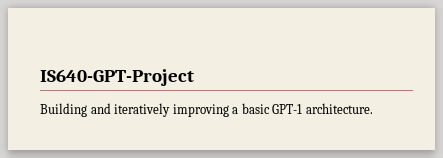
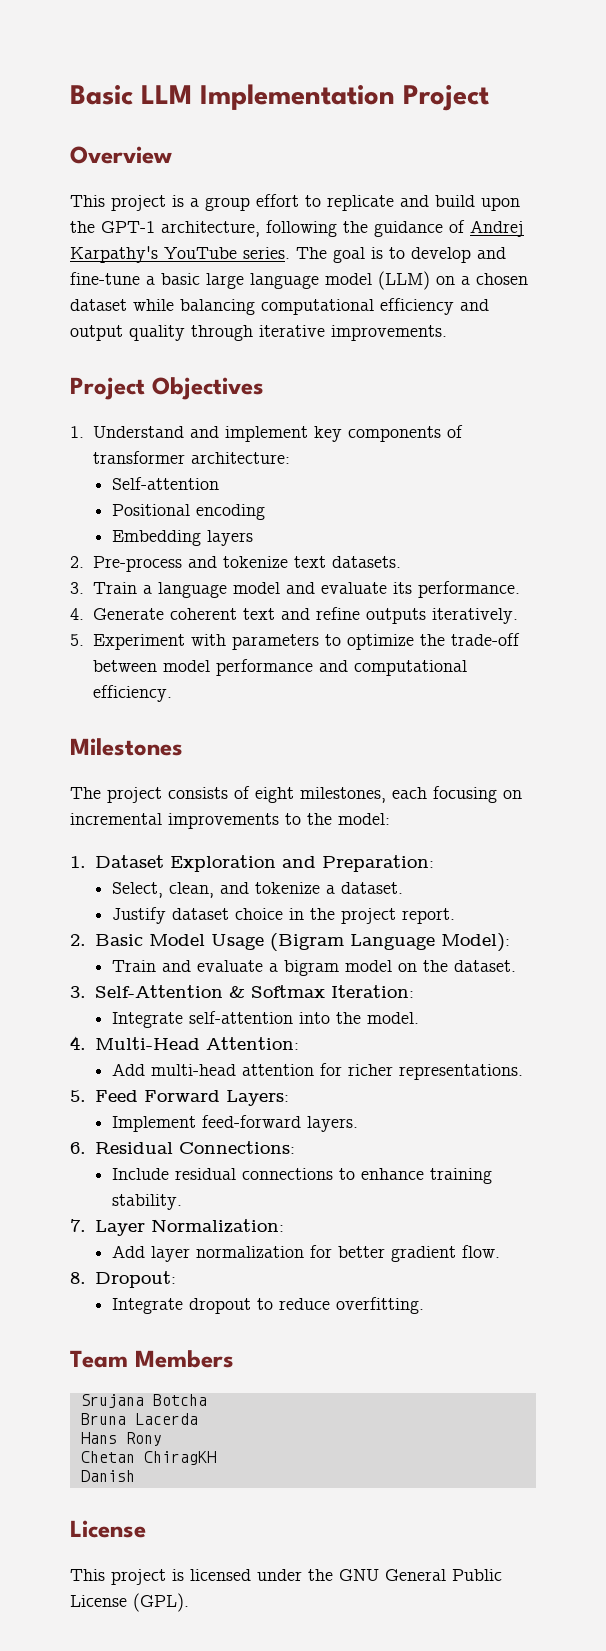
[40,69,194,86] [40,103,373,117] IS640-GPT-Project // Building and iteratively improving a basic GPT-1 architecture. -> [70,84,489,111] [70,146,172,164] [70,194,520,211] [70,220,524,237] [70,246,506,263] [70,271,528,290] [70,298,489,315] [70,325,447,341] [70,377,264,400] [70,425,463,442] [92,451,290,464] [111,477,219,490] [111,504,265,520] [111,530,253,546] [70,556,401,572] [70,581,520,598] [70,607,518,624] [70,633,520,650] [92,659,467,676] [92,685,172,702] [70,738,183,756] [70,786,522,803] [70,813,390,829] [70,855,434,872] [111,882,403,898] [111,907,455,924] [70,933,510,952] [111,960,516,976] [70,985,414,998] [111,1011,419,1028] [70,1036,299,1050] [111,1063,523,1080] [70,1090,289,1106] [111,1115,358,1132] [70,1141,295,1154] [111,1168,492,1184] [111,1194,182,1210] [70,1219,284,1236] [111,1245,500,1262] [70,1271,176,1288] [111,1297,424,1314] [70,1350,234,1368] [80,1394,207,1408] [80,1413,198,1425] [80,1432,162,1446] [80,1451,216,1465] [80,1470,135,1482] [70,1520,146,1538] [70,1569,502,1585] [70,1593,189,1612] Basic LLM Implementation Project // Overview // This project is a group effort to replicate and build upon the GPT-1 architecture, following the guidance of Andrej Karpathy's YouTube series. The goal is to develop and fine-tune a basic large language model (LLM) on a chosen dataset while balancing computational efficiency and output quality through iterative improvements. // Project Objectives // 1. Understand and implement key components of transformer architecture: // Self-attention // Positional encoding // Embedding layers // 2. Pre-process and tokenize text datasets. // 3. Train a language model and evaluate its performance. // 4. Generate coherent text and refine outputs iteratively. // 5. Experiment with parameters to optimize the trade-off between model performance and computational efficiency. // Milestones // The project consists of eight milestones, each focusing on incremental improvements to the model: // 1. Dataset Exploration and Preparation: // Select, clean, and tokenize a dataset. // Justify dataset choice in the project report. // 2. Basic Model Usage (Bigram Language Model): // Train and evaluate a bigram model on the dataset. // 3. Self-Attention & Softmax Iteration: // Integrate self-attention into the model. // 4. Multi-Head Attention: // Add multi-head attention for richer representations. // 5. Feed Forward Layers: // Implement feed-forward layers. // 6. Residual Connections: // Include residual connections to enhance training stability. // 7. Layer Normalization: // Add layer normalization for better gradient flow. // 8. Dropout: // Integrate dropout to reduce overfitting. // Team Members // Srujana Botcha // Bruna Lacerda // Hans Rony // Chetan ChiragKH // Danish // License // This project is licensed under the GNU General Public License (GPL).

